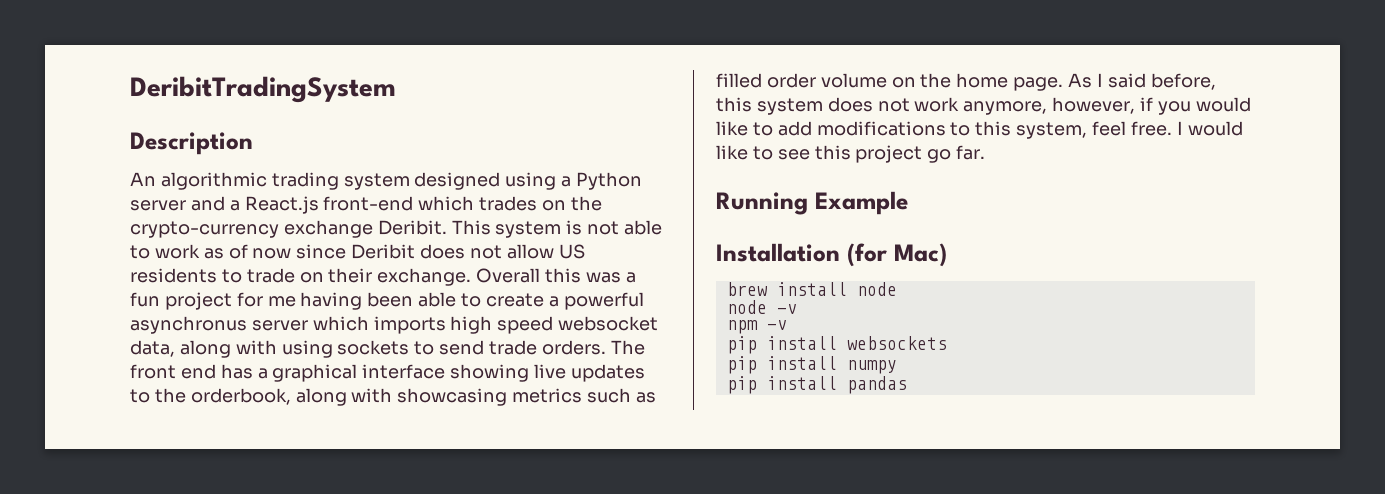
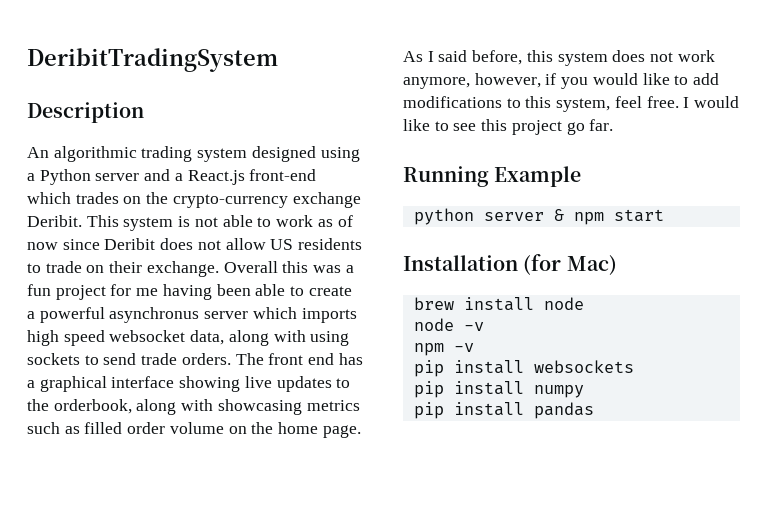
(908, 203) none -> [413,208,664,225] // python server & npm start

